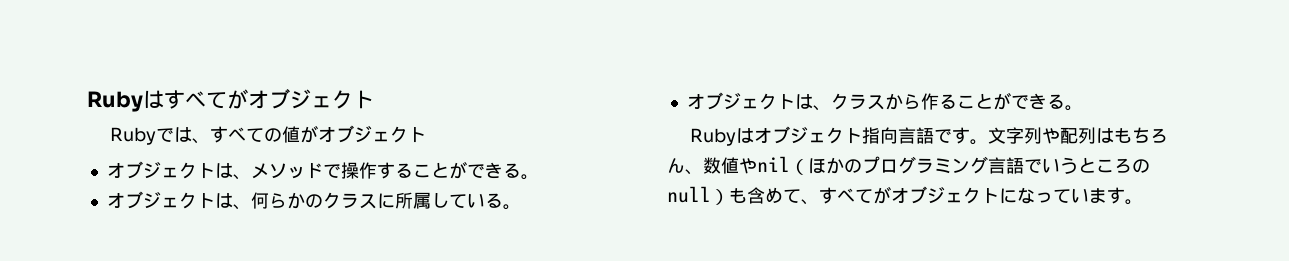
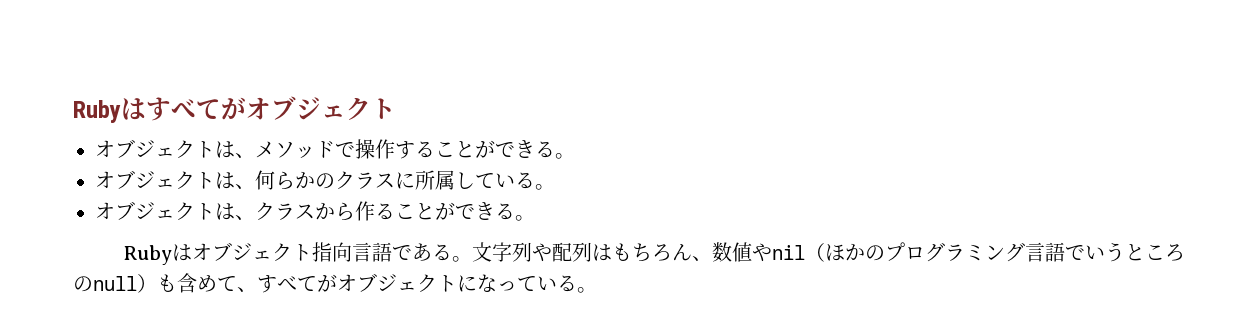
[110,125,427,145] // Rubyでは、すべての値がオブジェクト -> (396, 108) none
[952,127,971,144] す -> [412,243,453,261] ある
[1089,187,1125,204] ます -> [557,275,577,292] る

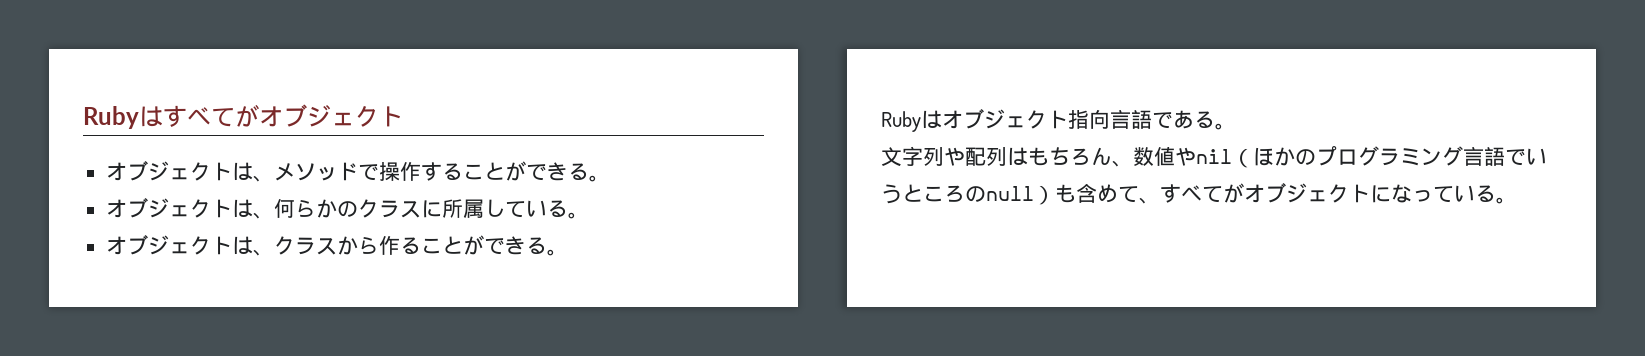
(473, 259) none -> (1236, 126) //

